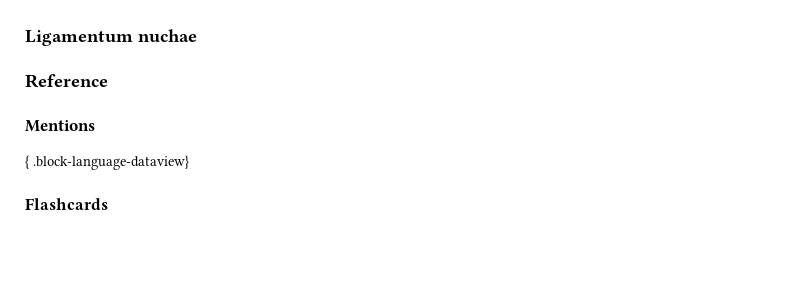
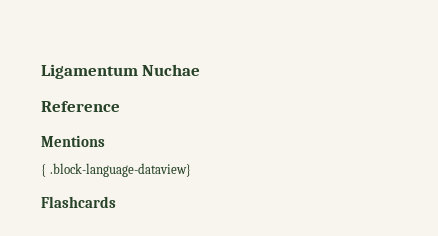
[138,29,197,43] nuchae -> [142,64,201,76] Nuchae

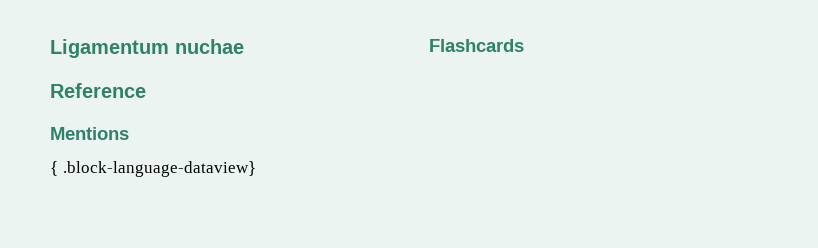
[142,64,201,76] Nuchae -> [175,39,244,54] nuchae

